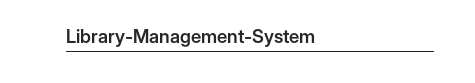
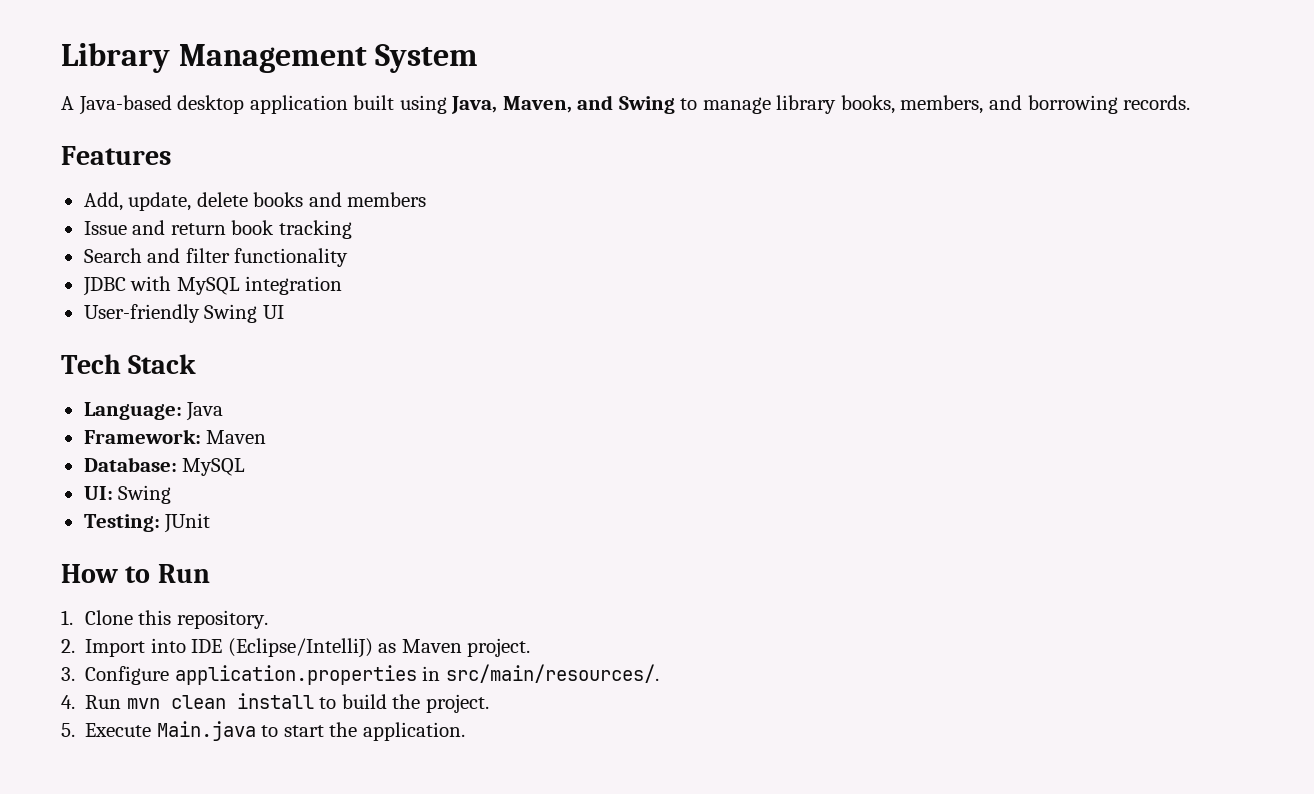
[66,29,315,47] Library-Management-System -> [61,43,479,73] [61,95,1191,115] [61,146,171,165] [83,192,427,211] [83,220,352,239] [83,248,349,267] [82,276,343,296] [83,304,284,323] [61,354,197,374] [83,402,224,421] [83,429,267,444] [83,457,246,476] [83,485,172,504] [83,513,211,533] [61,564,210,583] [61,610,268,629] [61,638,531,658] [61,664,659,685] [61,693,489,713] [61,721,465,741] Library Management System // A Java-based desktop application built using Java, Maven, and Swing to manage library books, members, and borrowing records. // Features // Add, update, delete books and members // Issue and return book tracking // Search and filter functionality // JDBC with MySQL integration // User-friendly Swing UI // Tech Stack // Language: Java // Framework: Maven // Database: MySQL // UI: Swing // Testing: JUnit // How to Run // 1. Clone this repository. // 2. Import into IDE (Eclipse/IntelliJ) as Maven project. // 3. Configure application.properties in src/main/resources/. // 4. Run mvn clean install to build the project. // 5. Execute Main.java to start the application.

